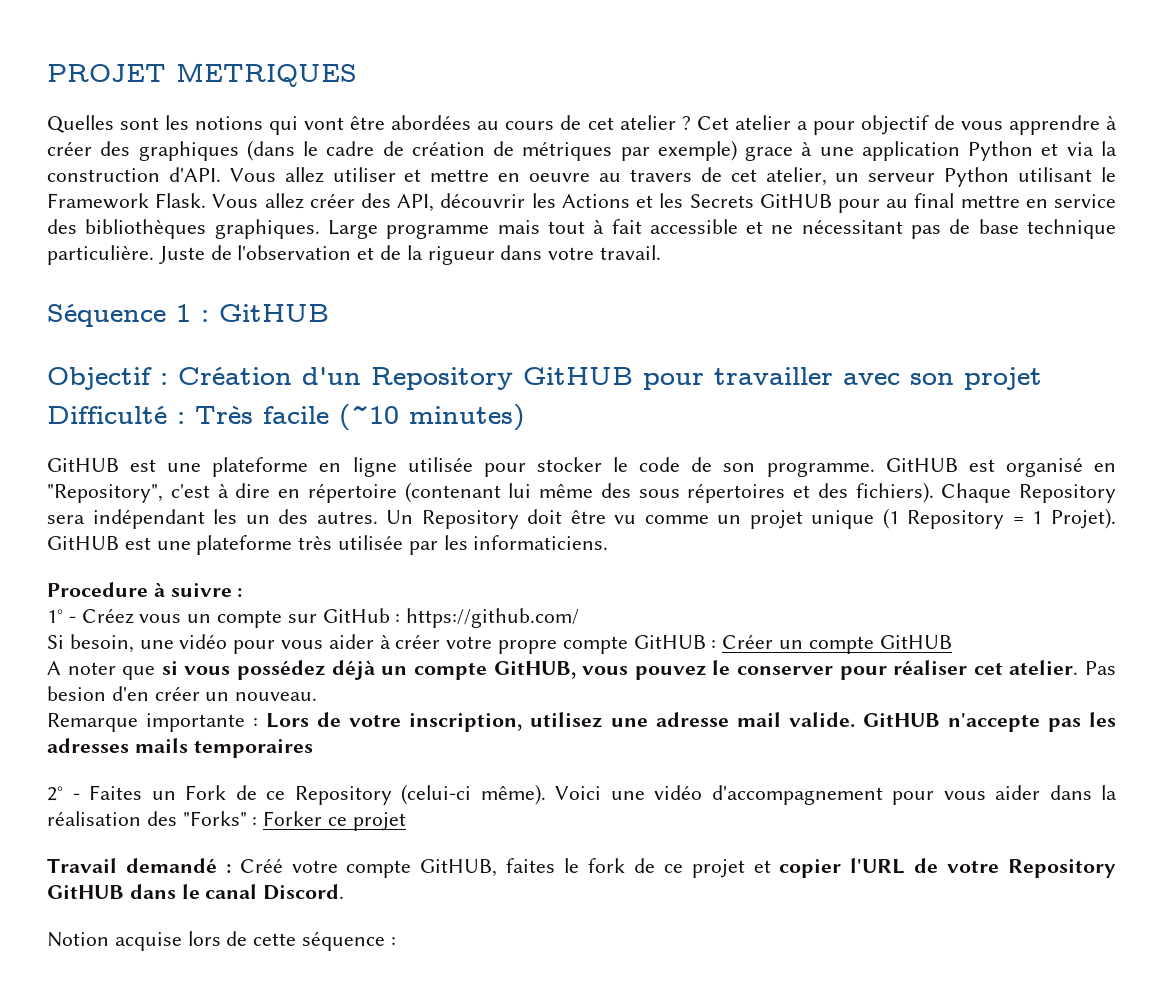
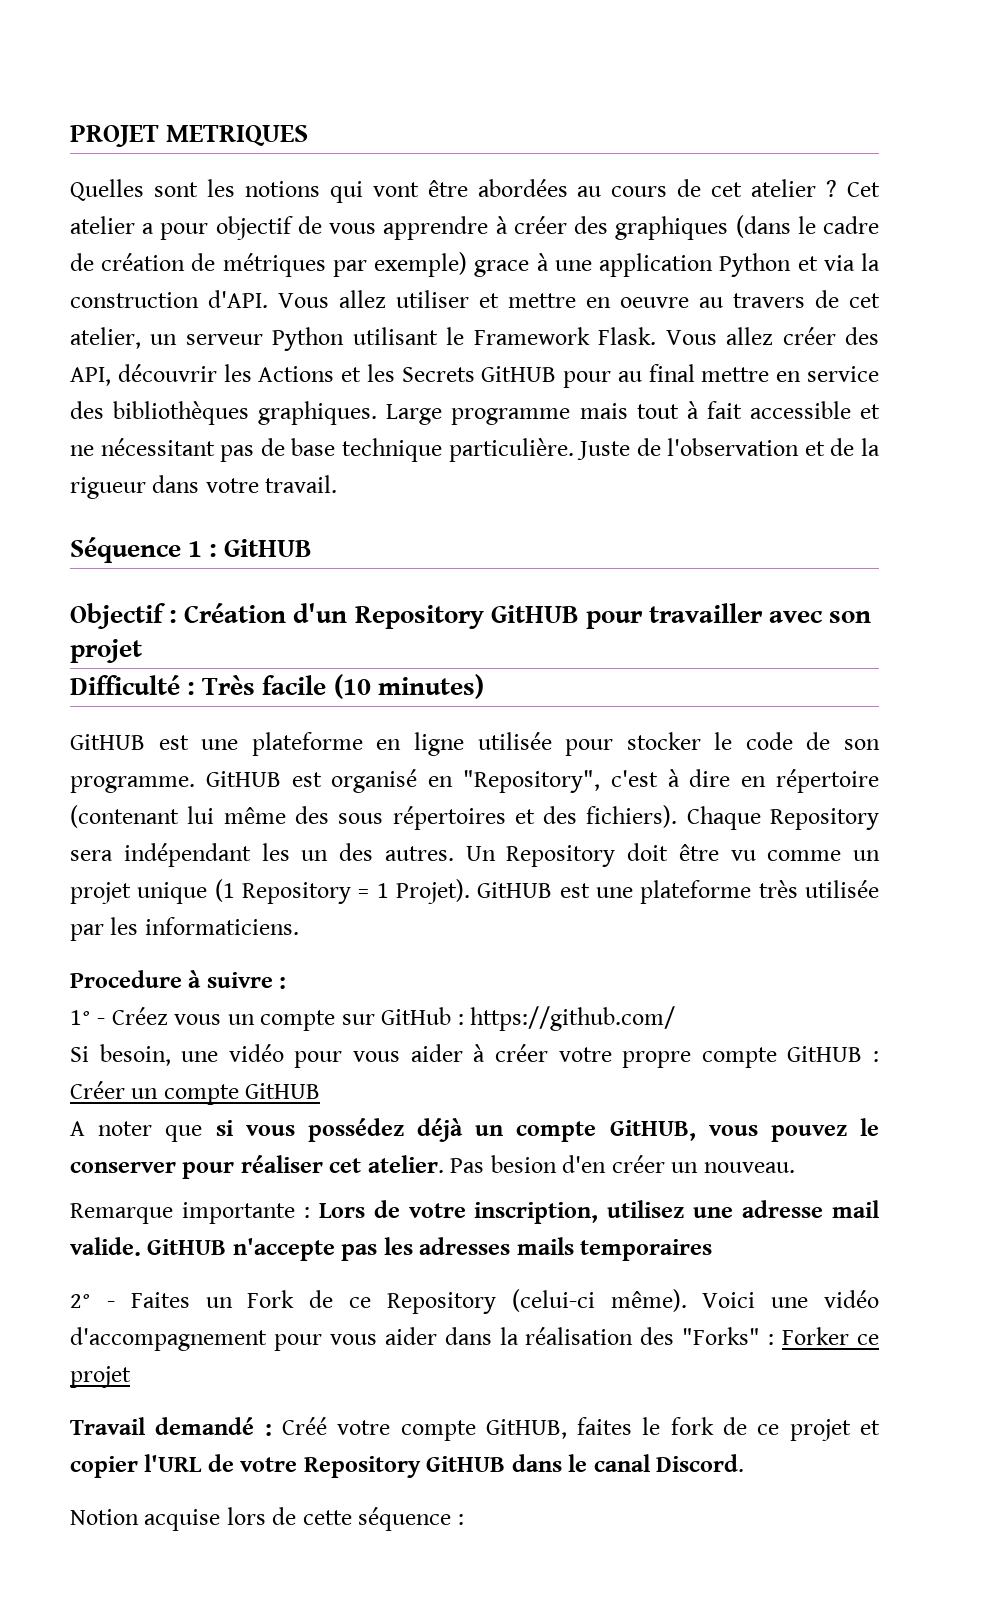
[339,404,399,430] (~10 -> [333,674,371,699] (10

